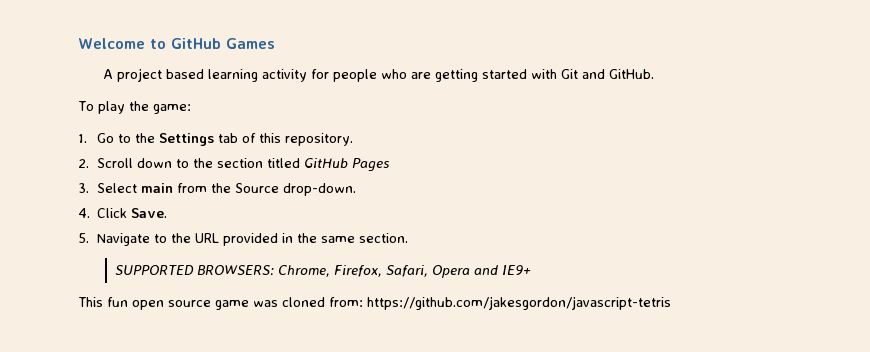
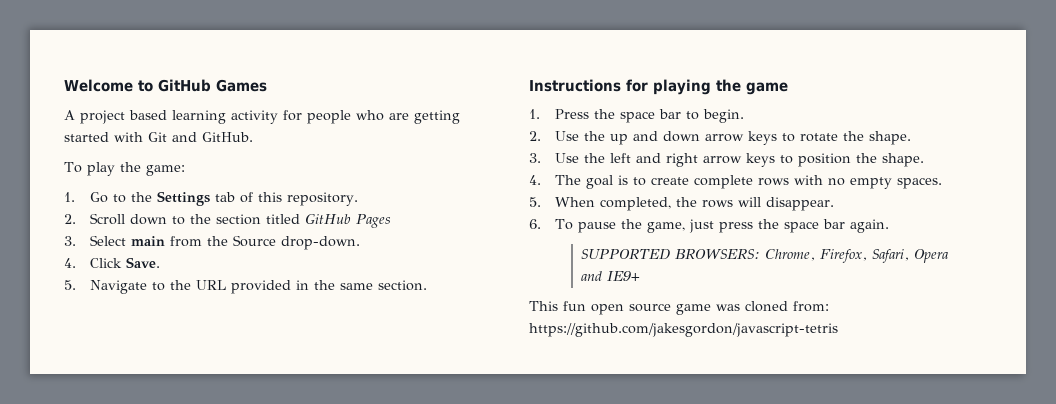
(408, 238) none -> [529,79,788,95] [529,109,744,123] [529,131,911,145] [529,153,924,167] [529,175,942,189] [529,197,834,211] [529,219,889,233] // Instructions for playing the game // 1. Press the space bar to begin. // 2. Use the up and down arrow keys to rotate the shape. // 3. Use the left and right arrow keys to position the shape. // 4. The goal is to create complete rows with no empty spaces. // 5. When completed, the rows will disappear. // 6. To pause the game, just press the space bar again.

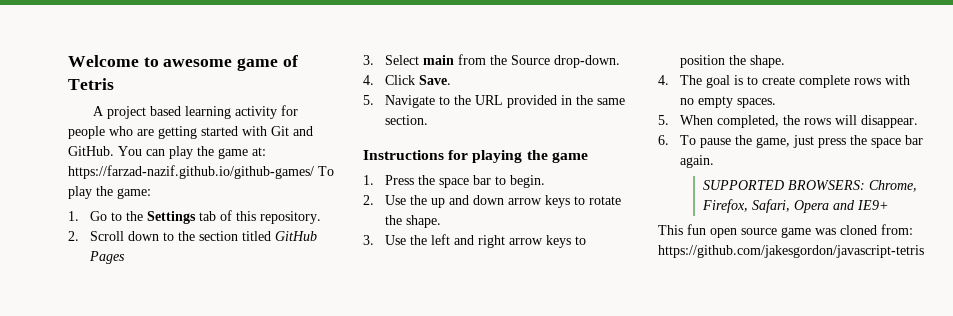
[158,79,267,92] GitHub Games -> [163,55,298,71] [68,78,114,90] awesome game of Tetris
(253, 137) // -> [118,146,266,159] [68,165,314,179] You can play the game at: https://farzad-nazif.github.io/github-games/

